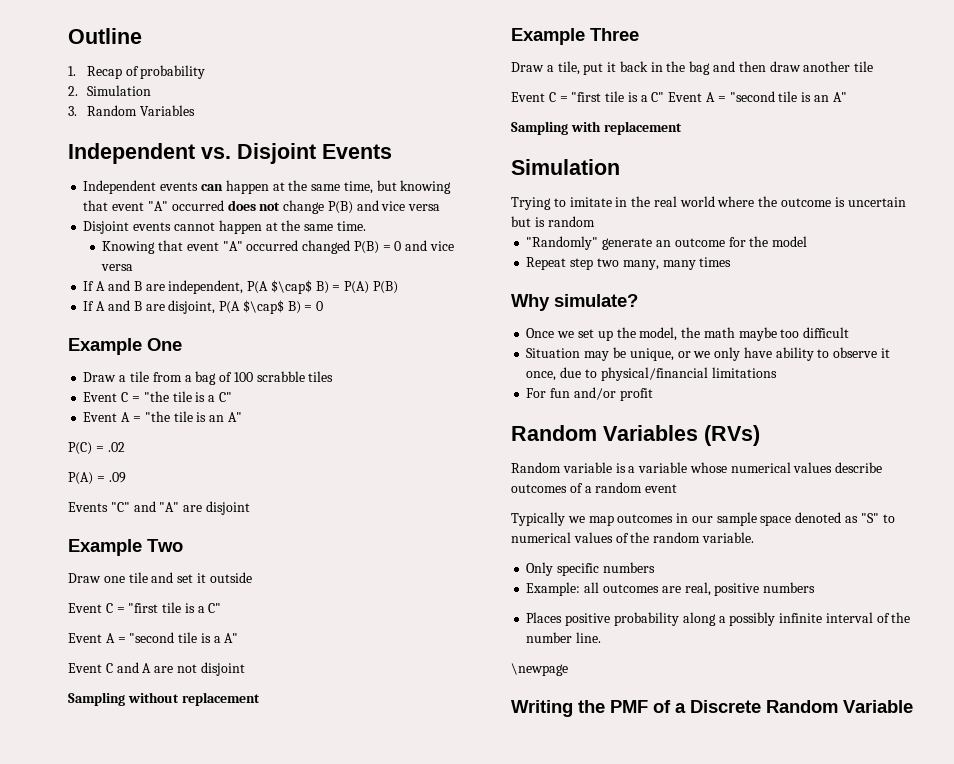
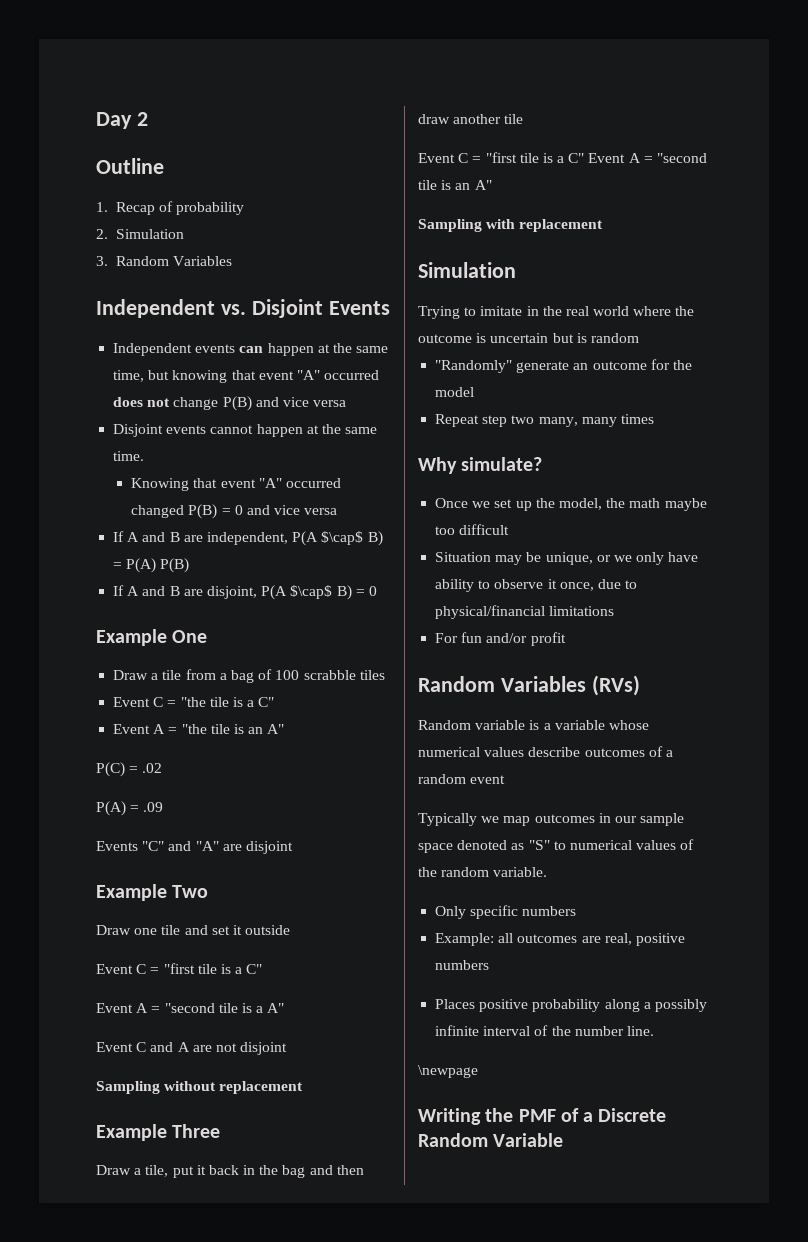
(68, 36) none -> [96,112,148,129] Day 2 //

